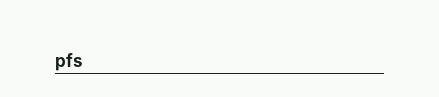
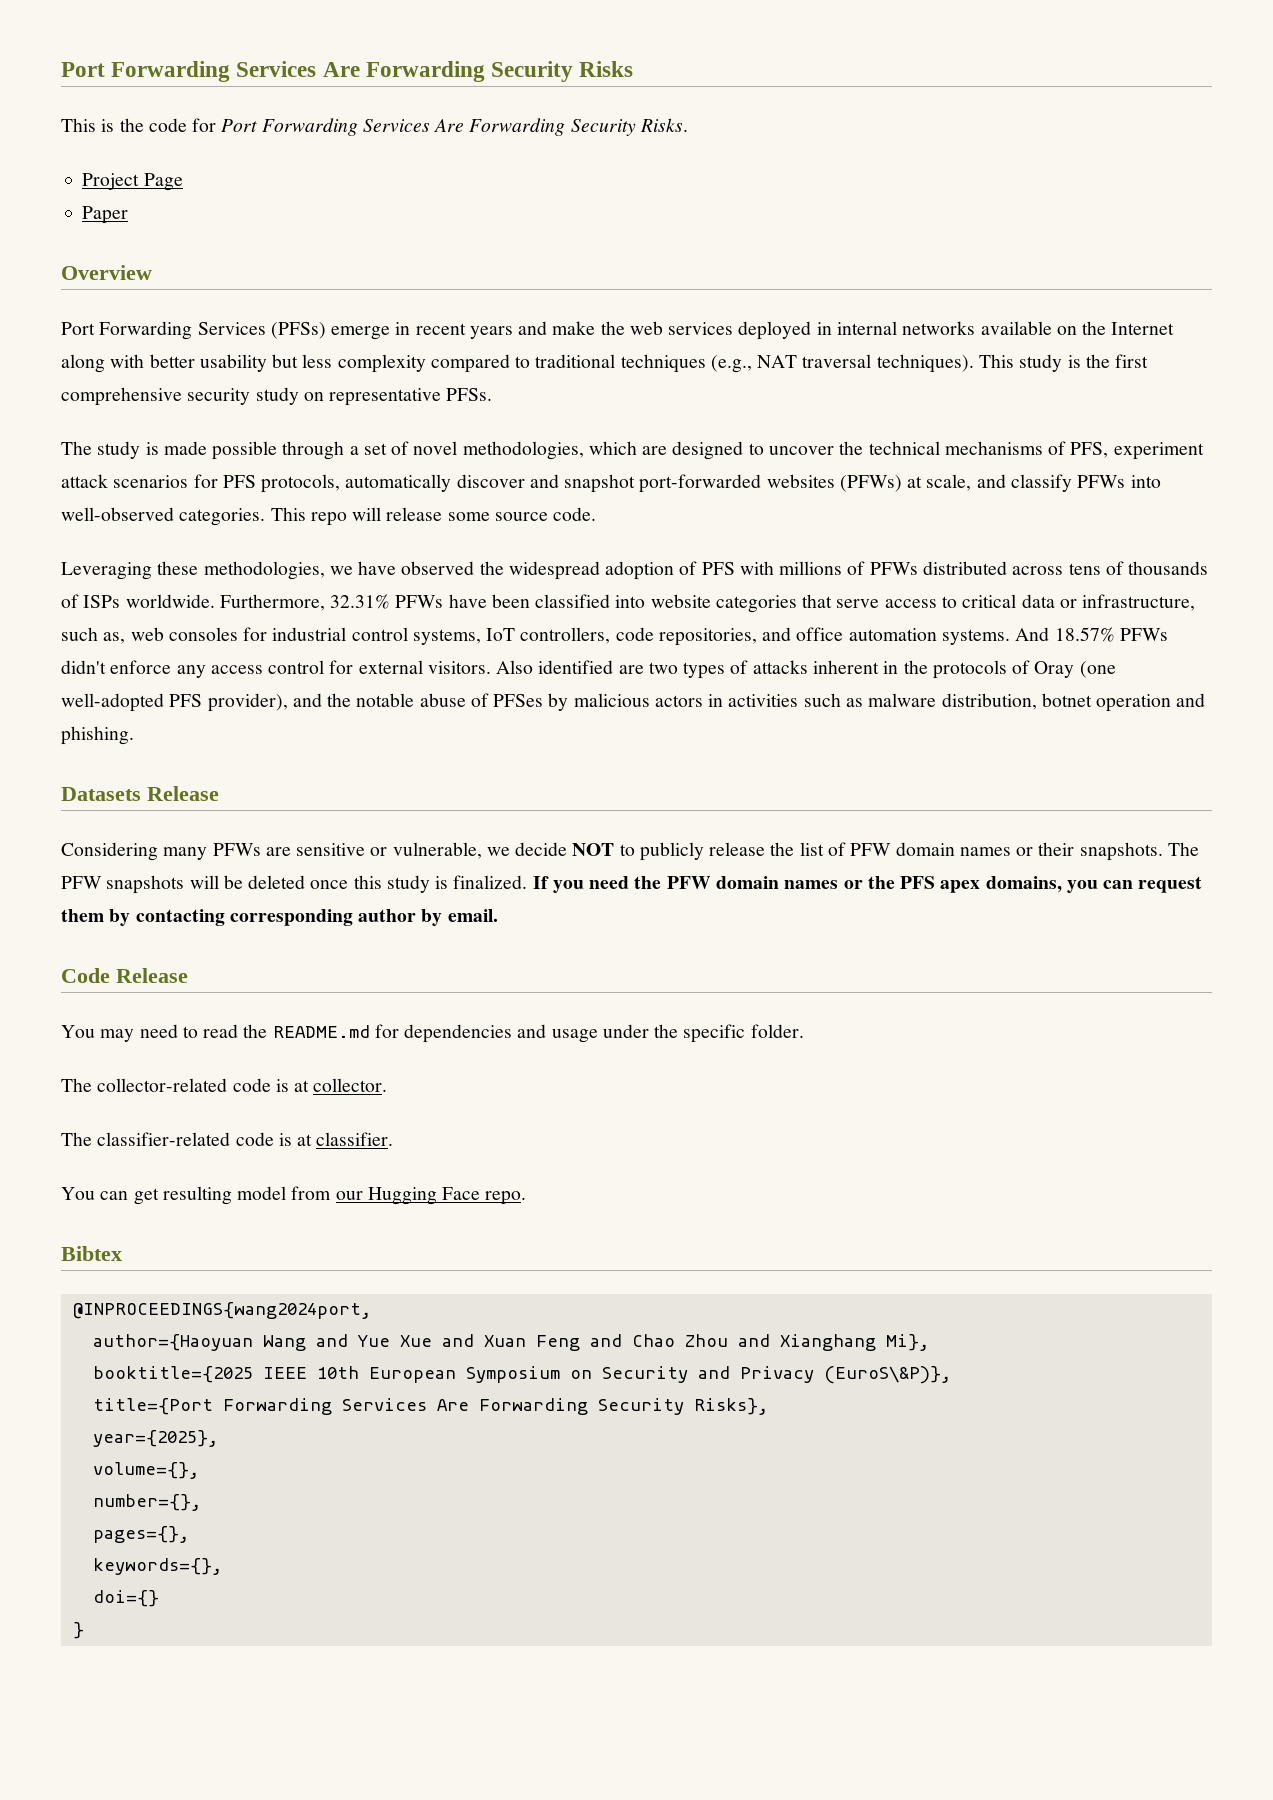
[55,53,83,71] pfs -> [61,61,634,82] [61,118,688,136] [82,173,183,191] [82,206,129,224] [61,265,152,280] [61,321,1175,340] [61,354,1149,373] [61,387,493,406] [61,441,1204,460] [61,474,1161,493] [61,507,597,526] [61,561,1209,580] [61,594,1196,613] [61,627,1168,646] [61,660,1116,679] [61,693,1206,712] [61,726,134,745] [61,786,219,801] [61,842,1199,861] [61,875,1203,894] [61,909,498,926] [61,968,188,983] [61,1024,804,1043] [61,1078,388,1092] [61,1132,394,1146] [61,1186,527,1205] [61,1246,122,1261] [72,1302,371,1319] [92,1334,929,1351] [92,1366,951,1384] [92,1398,768,1415] [92,1430,218,1447] [92,1462,199,1479] [92,1494,201,1511] [92,1526,189,1543] [92,1558,222,1575] [92,1590,159,1607] [72,1622,84,1639] Port Forwarding Services Are Forwarding Security Risks // This is the code for Port Forwarding Services Are Forwarding Security Risks. // Project Page // Paper // Overview // Port Forwarding Services (PFSs) emerge in recent years and make the web services deployed in internal networks available on the Internet along with better usability but less complexity compared to traditional techniques (e.g., NAT traversal techniques). This study is the first comprehensive security study on representative PFSs. // The study is made possible through a set of novel methodologies, which are designed to uncover the technical mechanisms of PFS, experiment attack scenarios for PFS protocols, automatically discover and snapshot port-forwarded websites (PFWs) at scale, and classify PFWs into well-observed categories. This repo will release some source code. // Leveraging these methodologies, we have observed the widespread adoption of PFS with millions of PFWs distributed across tens of thousands of ISPs worldwide. Furthermore, 32.31% PFWs have been classified into website categories that serve access to critical data or infrastructure, such as, web consoles for industrial control systems, IoT controllers, code repositories, and office automation systems. And 18.57% PFWs didn't enforce any access control for external visitors. Also identified are two types of attacks inherent in the protocols of Oray (one well-adopted PFS provider), and the notable abuse of PFSes by malicious actors in activities such as malware distribution, botnet operation and phishing. // Datasets Release // Considering many PFWs are sensitive or vulnerable, we decide NOT to publicly release the list of PFW domain names or their snapshots. The PFW snapshots will be deleted once this study is finalized. If you need the PFW domain names or the PFS apex domains, you can request them by contacting corresponding author by email. // Code Release // You may need to read the README.md for dependencies and usage under the specific folder. // The collector-related code is at collector. // The classifier-related code is at classifier. // You can get resulting model from our Hugging Face repo. // Bibtex // @INPROCEEDINGS{wang2024port, // author={Haoyuan Wang and Yue Xue and Xuan Feng and Chao Zhou and Xianghang Mi}, // booktitle={2025 IEEE 10th European Symposium on Security and Privacy (EuroS\&P)}, // title={Port Forwarding Services Are Forwarding Security Risks}, // year={2025}, // volume={}, // number={}, // pages={}, // keywords={}, // doi={} // }

